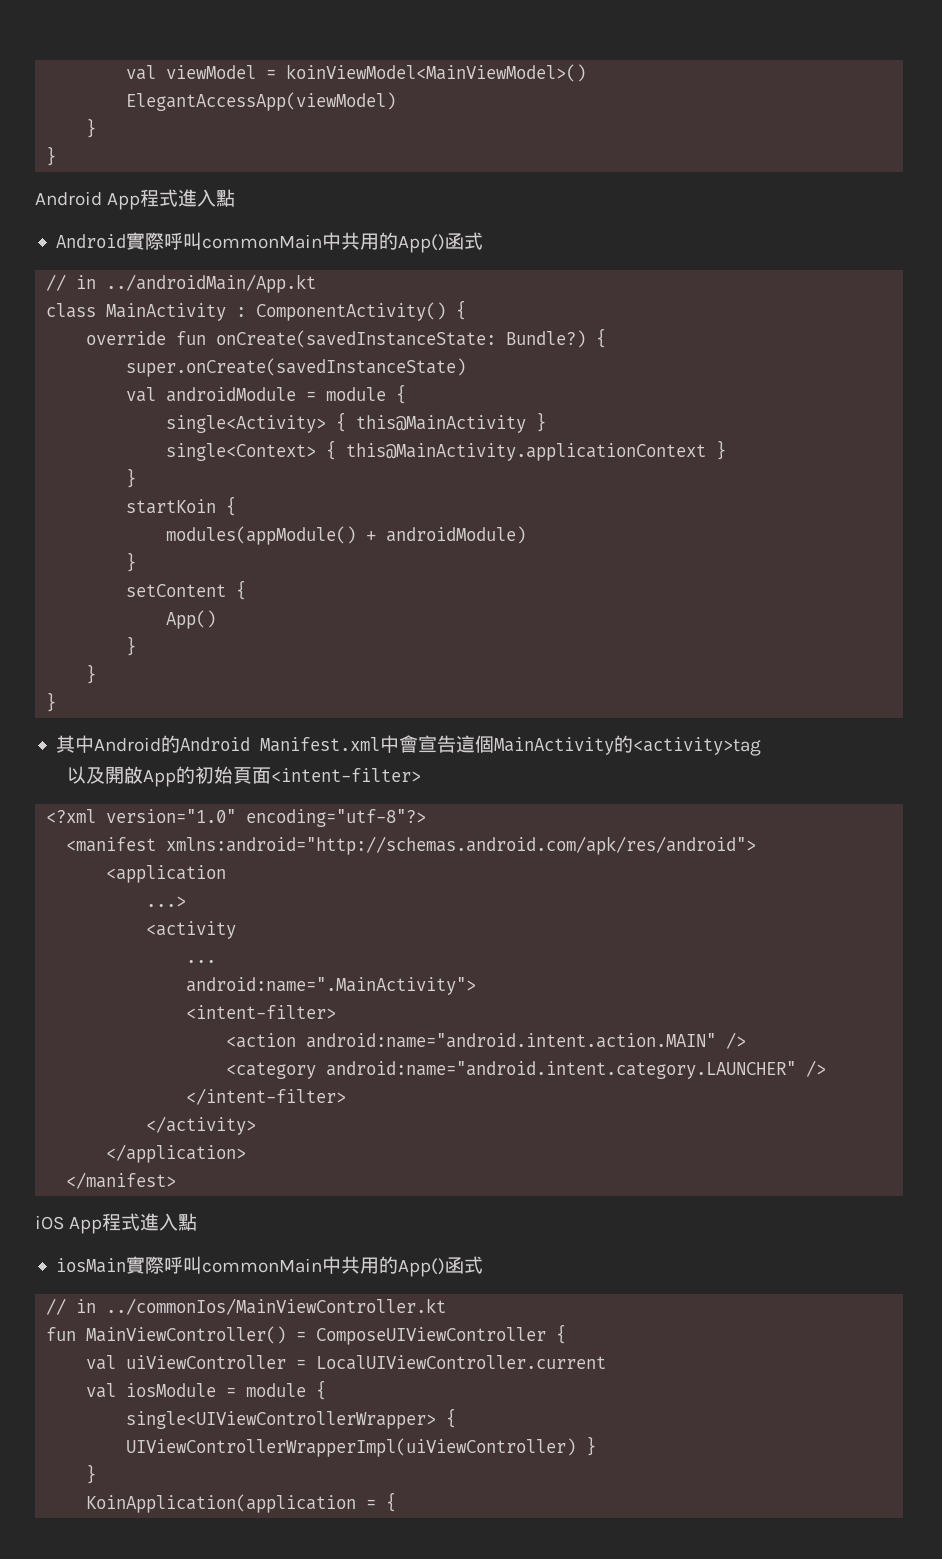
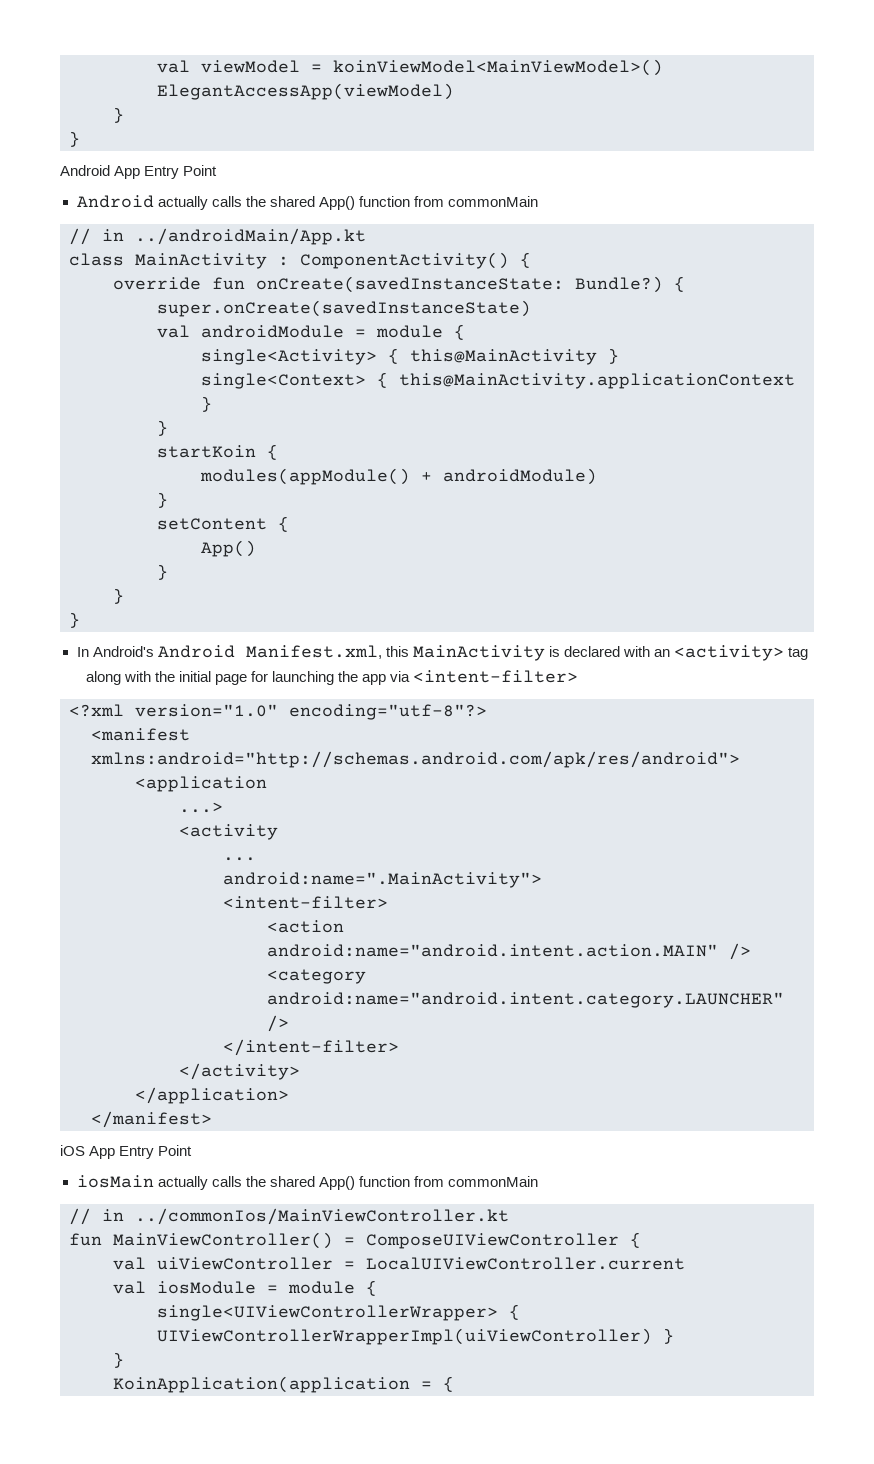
[140,189,236,207] [55,232,483,253] 程式進入點 // Android實際呼叫commonMain中共用的App()函式 -> [144,165,218,179] [76,195,538,210] Entry Point // Android actually calls the shared App() function from commonMain
[55,735,761,756] [66,766,271,787] 其中Android的Android Manifest.xml中會宣告這個MainActivity的<activity>tag // 以及開啟App的初始頁面 -> [76,645,808,661] [85,671,410,685] In Android's Android Manifest.xml, this MainActivity is declared with an <activity> tag // along with the initial page for launching the app via
[102,1213,198,1231] 程式進入點 -> [119,1145,193,1159] Entry Point
[125,1256,483,1277] 實際呼叫commonMain中共用的App()函式 -> [157,1176,538,1190] actually calls the shared App() function from commonMain

